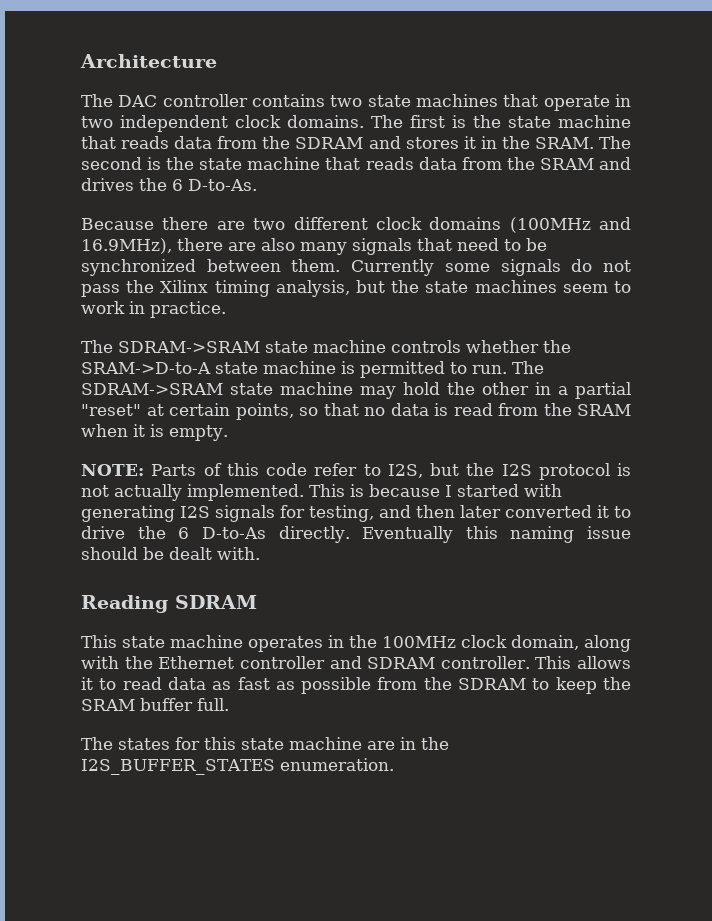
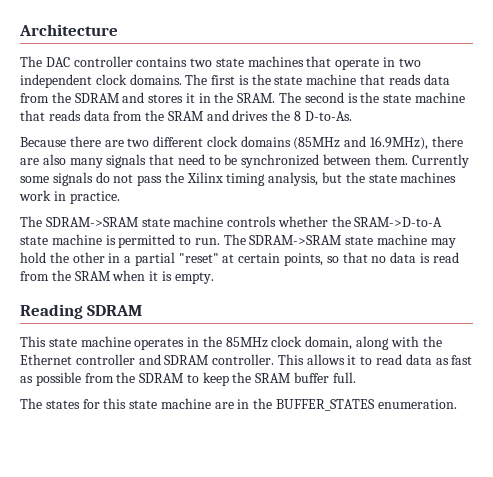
[172,179,183,191] 6 -> [294,111,302,121] 8
[509,217,591,233] (100MHz -> [293,137,341,150] (85MHz
[562,281,631,293] seem to -> (457, 177) none
[81,463,631,480] [81,484,562,501] [81,505,631,522] [81,526,631,543] [81,547,260,560] // NOTE: Parts of this code refer to I2S, but the I2S protocol is not actually implemented. This is because I started with generating I2S signals for testing, and then later converted it to drive the 6 D-to-As directly. Eventually this naming issue should be dealt with. -> (214, 278) none
[382,636,456,648] 100MHz -> [225,337,268,348] 85MHz
[81,759,275,775] I2S_BUFFER_STATES -> [276,399,376,411] BUFFER_STATES

